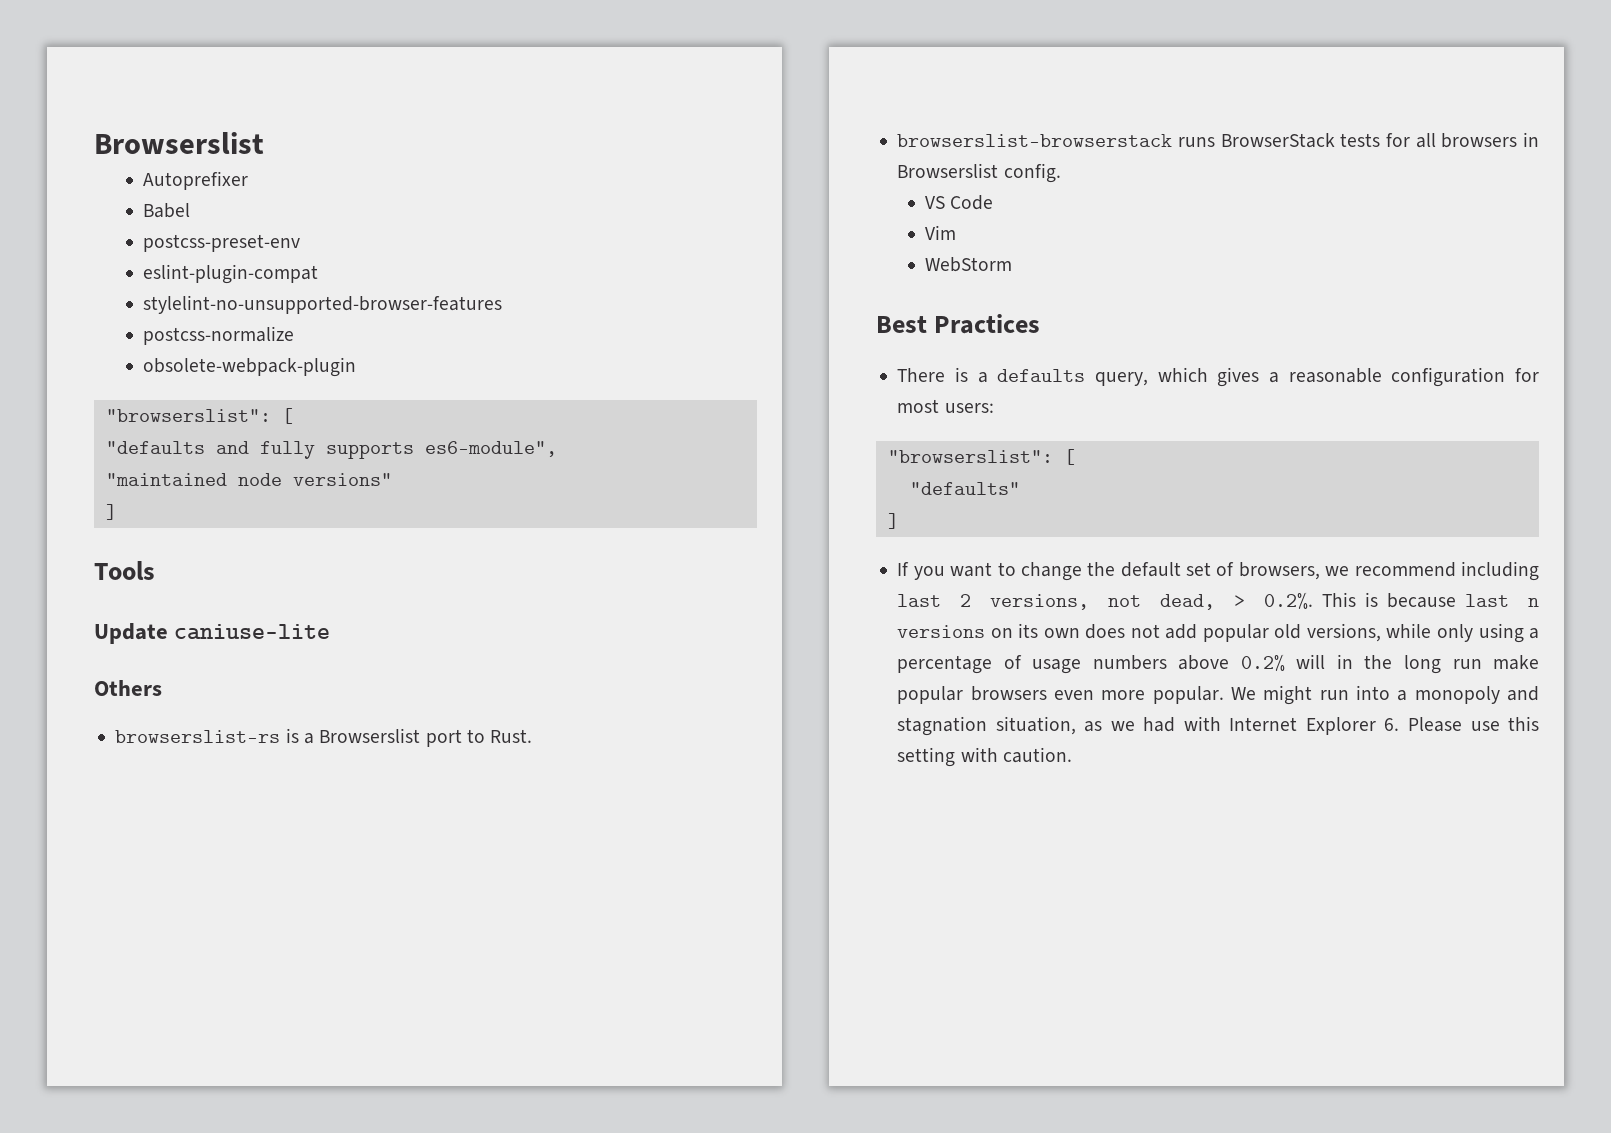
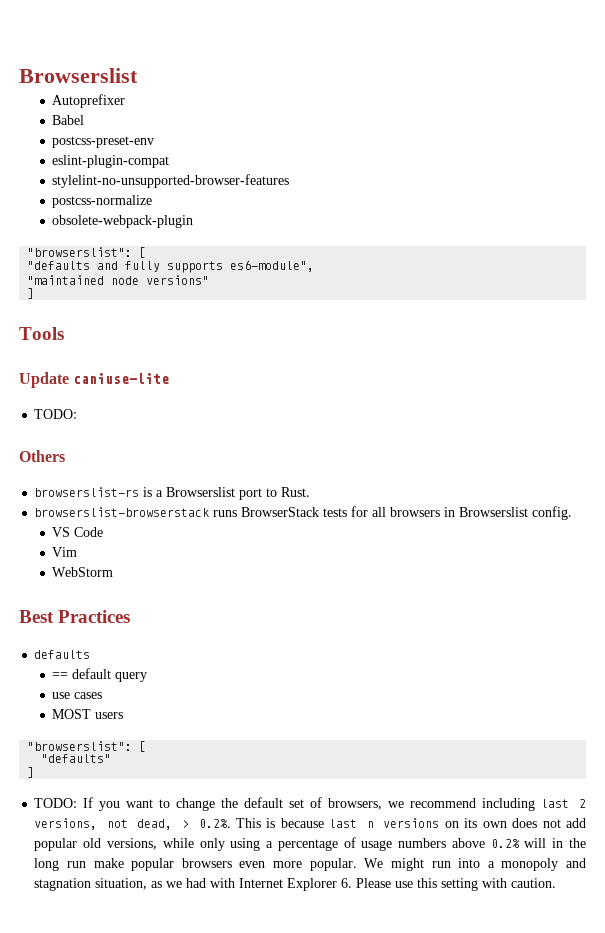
(331, 632) none -> [34,409,78,419] // TODO:
[897,367,1539,387] [897,399,994,413] There is a defaults query, which gives a reasonable configuration for most users: -> [34,650,91,659] [52,668,148,682] [52,692,103,699] [52,709,124,719] defaults // == default query // use cases // MOST users
(899, 521) none -> [34,798,78,808] TODO:

